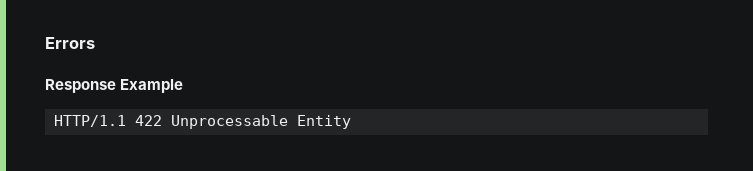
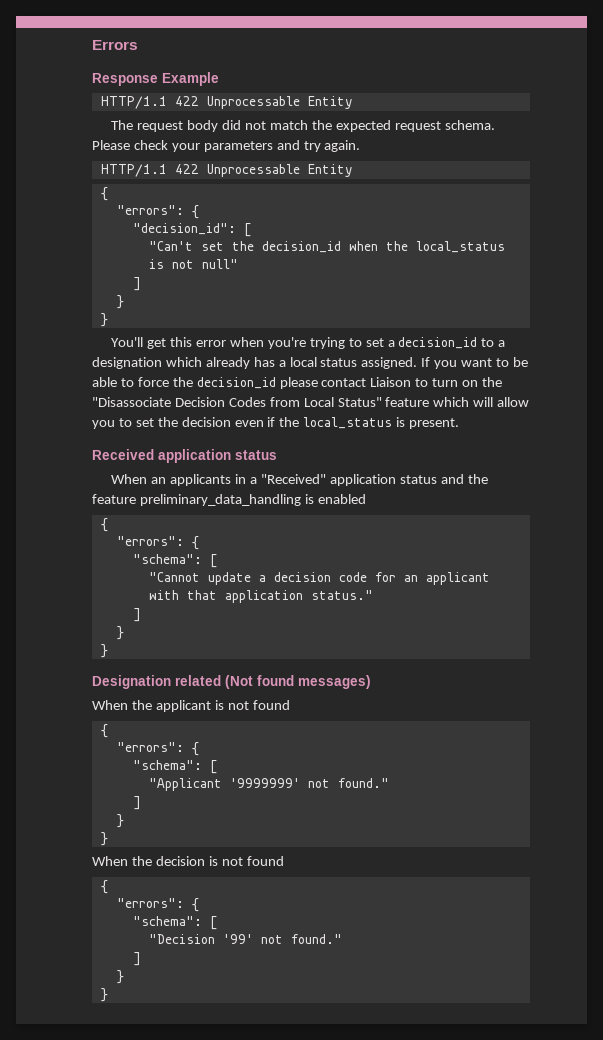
(352, 122) none -> [111,120,495,132] [92,140,361,152] [100,164,353,177] [100,187,108,201] [116,205,199,219] [132,223,251,237] [148,241,505,253] [148,259,238,269] [132,277,141,291] [116,295,124,309] [100,313,108,327] [111,337,506,349] [92,357,528,369] [92,377,503,389] [92,397,530,407] [92,417,460,429] [92,449,277,463] [111,474,488,486] [92,494,366,506] [100,518,108,532] [116,536,199,550] [132,554,217,568] [148,572,490,585] [148,590,373,603] [132,608,141,622] [116,626,124,640] [100,644,108,658] [92,675,371,689] [92,700,290,712] [100,724,108,738] [116,742,199,756] [132,760,217,774] [148,778,389,791] [132,796,141,810] [116,814,124,828] [100,832,108,846] [92,856,284,866] [100,880,108,894] [116,898,199,912] [132,916,217,930] [148,934,342,944] [132,952,141,966] [116,970,124,984] [100,988,108,1002] // The request body did not match the expected request schema. Please check your parameters and try again. // HTTP/1.1 422 Unprocessable Entity // { // "errors": { // "decision_id": [ // "Can't set the decision_id when the local_status is not null" // ] // } // } // You'll get this error when you're trying to set a decision_id to a designation which already has a local status assigned. If you want to be able to force the decision_id please contact Liaison to turn on the "Disassociate Decision Codes from Local Status" feature which will allow you to set the decision even if the local_status is present. // Received application status // When an applicants in a "Received" application status and the feature preliminary_data_handling is enabled // { // "errors": { // "schema": [ // "Cannot update a decision code for an applicant with that application status." // ] // } // } // Designation related (Not found messages) // When the applicant is not found // { // "errors": { // "schema": [ // "Applicant '9999999' not found." // ] // } // } // When the decision is not found // { // "errors": { // "schema": [ // "Decision '99' not found." // ] // } // }

